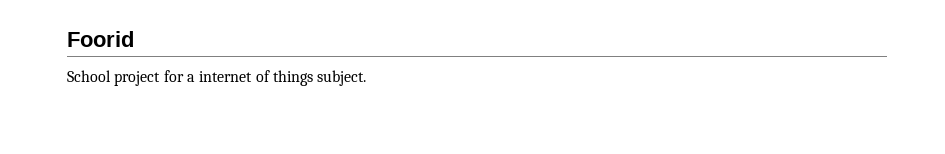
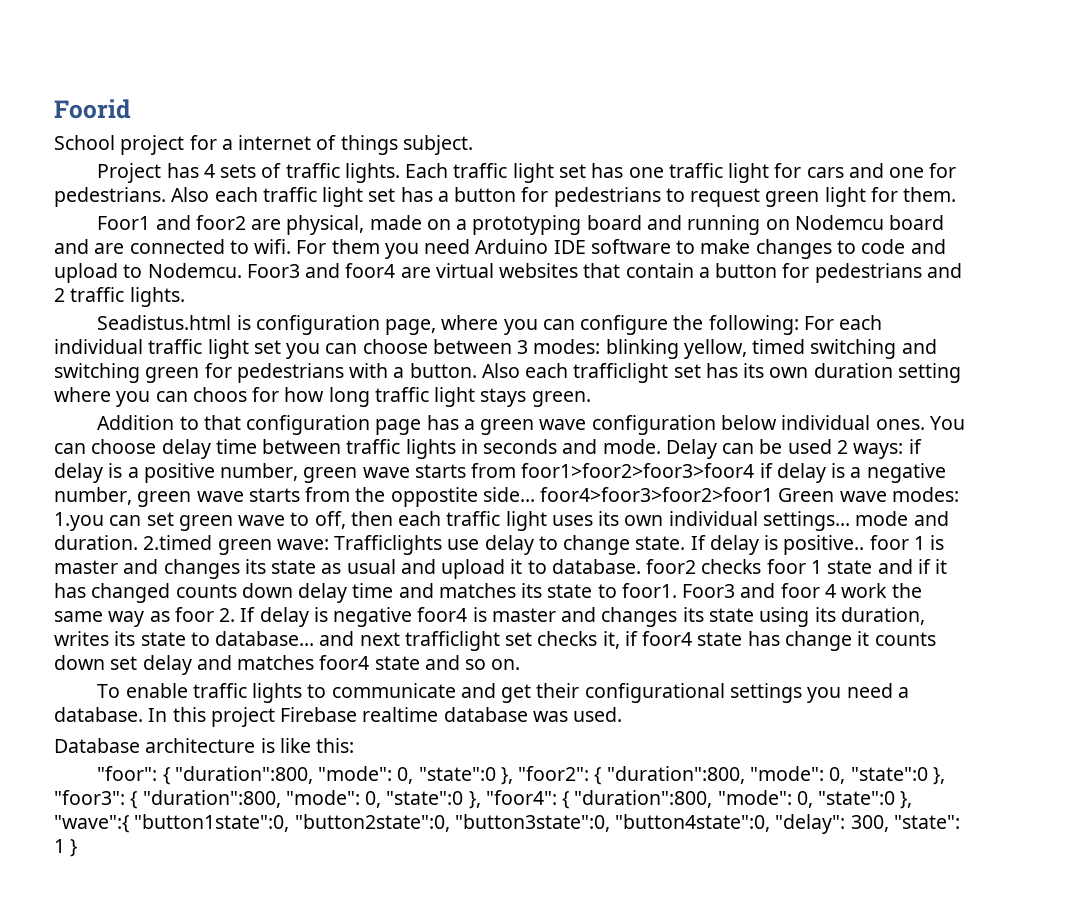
(367, 78) none -> [97,163,957,183] [54,187,957,207] [97,215,945,235] [54,239,946,259] [54,263,962,283] [54,287,185,307] [97,315,883,335] [54,339,937,359] [54,363,961,383] [54,387,591,407] [97,415,965,435] [54,439,922,459] [54,463,946,483] [54,487,959,507] [54,511,949,531] [54,535,945,555] [54,559,948,579] [54,583,922,603] [54,607,925,627] [54,631,936,651] [54,655,521,675] [97,683,909,703] [54,707,623,727] [54,738,355,753] [97,766,945,785] [54,790,913,809] [54,814,960,834] [54,839,78,857] // Project has 4 sets of traffic lights. Each traffic light set has one traffic light for cars and one for pedestrians. Also each traffic light set has a button for pedestrians to request green light for them. // Foor1 and foor2 are physical, made on a prototyping board and running on Nodemcu board and are connected to wifi. For them you need Arduino IDE software to make changes to code and upload to Nodemcu. Foor3 and foor4 are virtual websites that contain a button for pedestrians and 2 traffic lights. // Seadistus.html is configuration page, where you can configure the following: For each individual traffic light set you can choose between 3 modes: blinking yellow, timed switching and switching green for pedestrians with a button. Also each trafficlight set has its own duration setting where you can choos for how long traffic light stays green. // Addition to that configuration page has a green wave configuration below individual ones. You can choose delay time between traffic lights in seconds and mode. Delay can be used 2 ways: if delay is a positive number, green wave starts from foor1>foor2>foor3>foor4 if delay is a negative number, green wave starts from the oppostite side... foor4>foor3>foor2>foor1 Green wave modes: 1.you can set green wave to off, then each traffic light uses its own individual settings... mode and duration. 2.timed green wave: Trafficlights use delay to change state. If delay is positive.. foor 1 is master and changes its state as usual and upload it to database. foor2 checks foor 1 state and if it has changed counts down delay time and matches its state to foor1. Foor3 and foor 4 work the same way as foor 2. If delay is negative foor4 is master and changes its state using its duration, writes its state to database... and next trafficlight set checks it, if foor4 state has change it counts down set delay and matches foor4 state and so on. // To enable traffic lights to communicate and get their configurational settings you need a database. In this project Firebase realtime database was used. // Database architecture is like this: // "foor": { "duration":800, "mode": 0, "state":0 }, "foor2": { "duration":800, "mode": 0, "state":0 }, "foor3": { "duration":800, "mode": 0, "state":0 }, "foor4": { "duration":800, "mode": 0, "state":0 }, "wave":{ "button1state":0, "button2state":0, "button3state":0, "button4state":0, "delay": 300, "state": 1 }

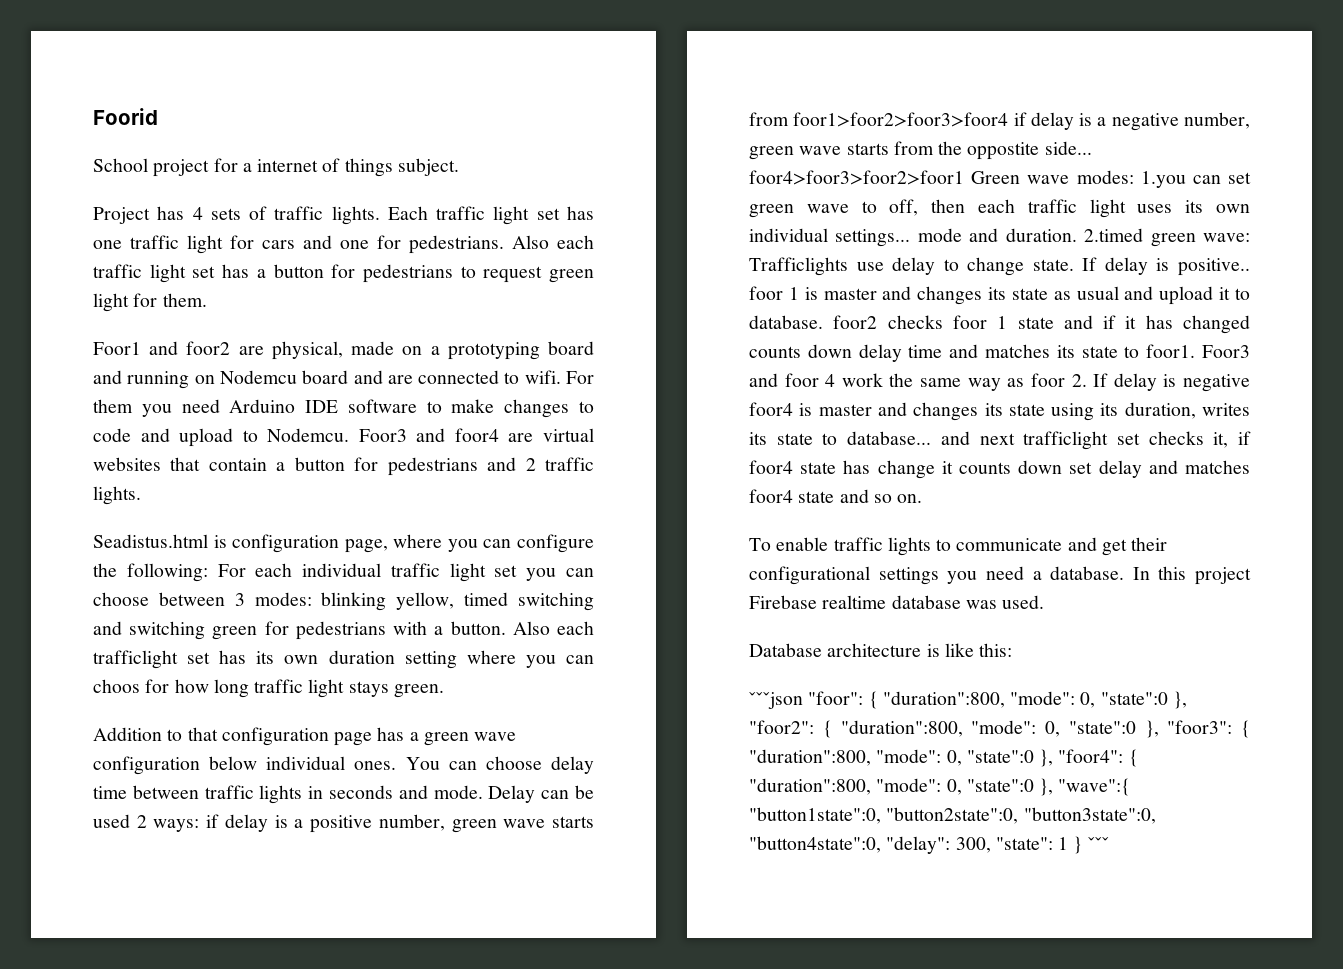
(355, 745) none -> [749,692,803,709] ˇˇˇjson
(78, 848) none -> [1087,837,1109,850] ˇˇˇ

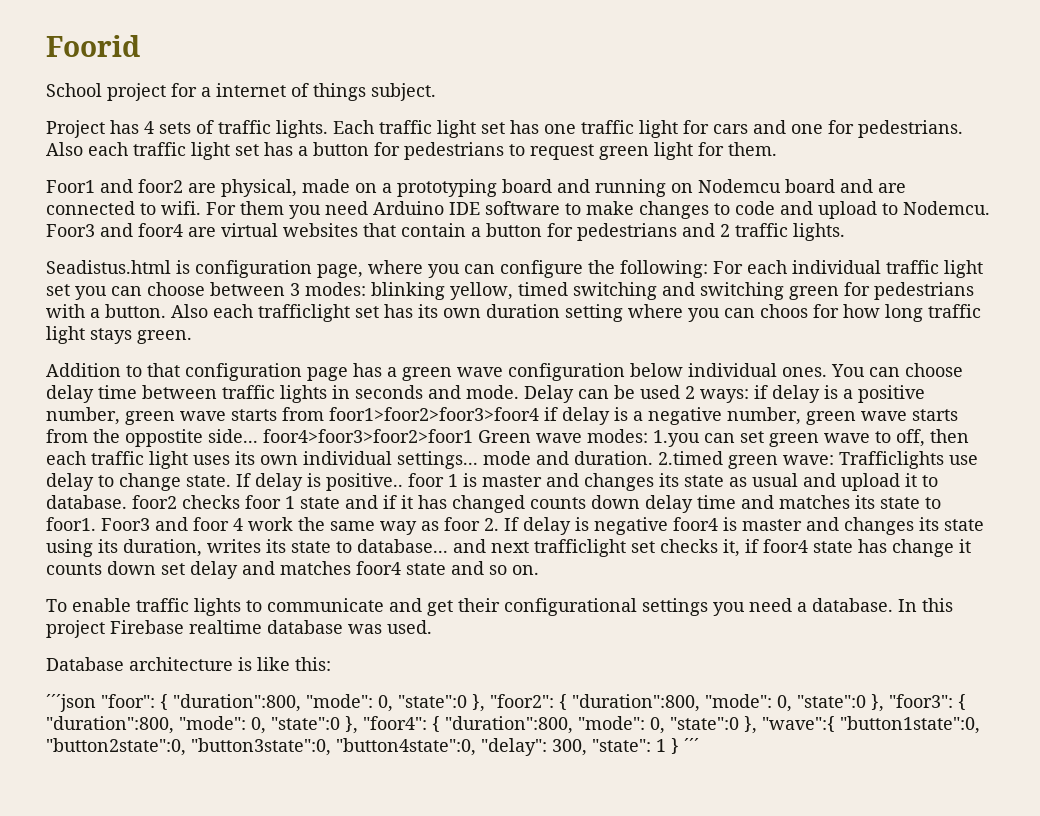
[749,692,803,709] ˇˇˇjson -> [46,694,96,712] ´´´json
[1087,837,1109,850] ˇˇˇ -> [684,738,699,752] ´´´

